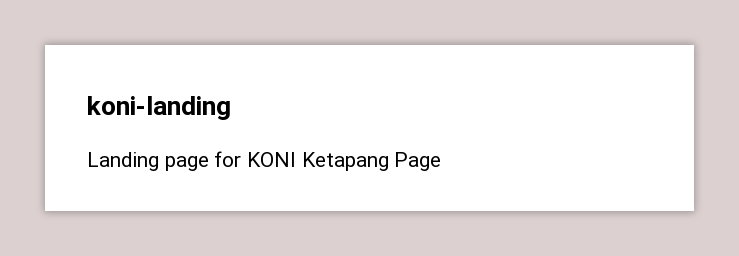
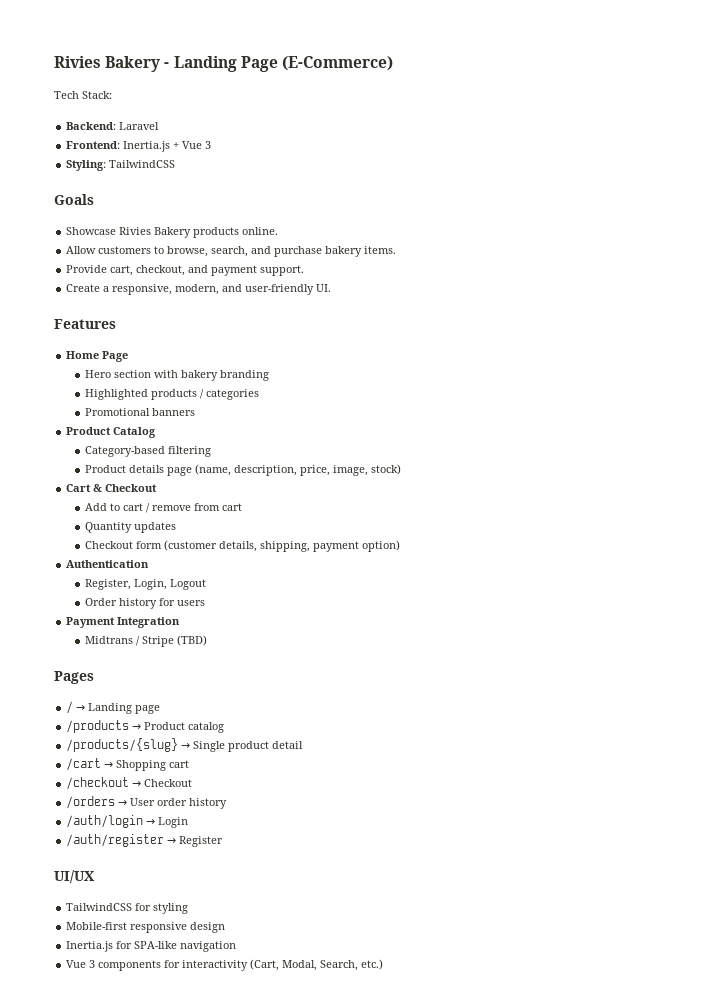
[87,96,231,120] [87,151,442,171] koni-landing // Landing page for KONI Ketapang Page -> [54,56,393,72] [54,91,112,99] [66,122,160,130] [66,141,212,152] [66,160,176,171] [54,194,94,205] [66,227,279,238] [66,246,397,257] [66,265,305,276] [66,284,332,295] [54,319,116,329] [66,351,129,362] [84,370,269,381] [84,389,259,400] [84,408,195,416] [66,427,157,438] [84,446,211,457] [84,464,401,476] [66,484,158,492] [84,503,242,513] [84,522,176,533] [84,540,400,552] [66,560,150,568] [84,579,206,590] [84,598,205,609] [66,617,181,628] [84,635,207,647] [54,671,94,684] [66,701,161,714] [66,720,225,733] [66,738,304,752] [66,758,190,771] [66,777,193,790] [66,796,228,809] [66,815,189,828] [66,834,224,847] [54,870,95,883] [66,903,189,914] [66,922,226,933] [66,941,237,952] [66,959,384,971] Rivies Bakery - Landing Page (E-Commerce) // Tech Stack: // Backend: Laravel // Frontend: Inertia.js + Vue 3 // Styling: TailwindCSS // Goals // Showcase Rivies Bakery products online. // Allow customers to browse, search, and purchase bakery items. // Provide cart, checkout, and payment support. // Create a responsive, modern, and user-friendly UI. // Features // Home Page // Hero section with bakery branding // Highlighted products / categories // Promotional banners // Product Catalog // Category-based filtering // Product details page (name, description, price, image, stock) // Cart & Checkout // Add to cart / remove from cart // Quantity updates // Checkout form (customer details, shipping, payment option) // Authentication // Register, Login, Logout // Order history for users // Payment Integration // Midtrans / Stripe (TBD) // Pages // / → Landing page // /products → Product catalog // /products/{slug} → Single product detail // /cart → Shopping cart // /checkout → Checkout // /orders → User order history // /auth/login → Login // /auth/register → Register // UI/UX // TailwindCSS for styling // Mobile-first responsive design // Inertia.js for SPA-like navigation // Vue 3 components for interactivity (Cart, Modal, Search, etc.)

